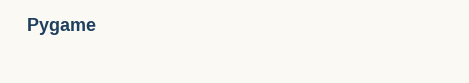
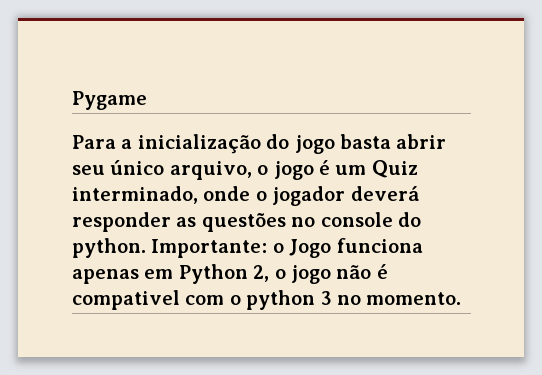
(96, 26) none -> [72,134,447,154] [72,160,418,180] [72,186,419,206] [72,212,421,232] [72,238,423,258] [72,264,388,284] [72,290,462,310] // Para a inicialização do jogo basta abrir seu único arquivo, o jogo é um Quiz interminado, onde o jogador deverá responder as questões no console do python. Importante: o Jogo funciona apenas em Python 2, o jogo não é compativel com o python 3 no momento.

